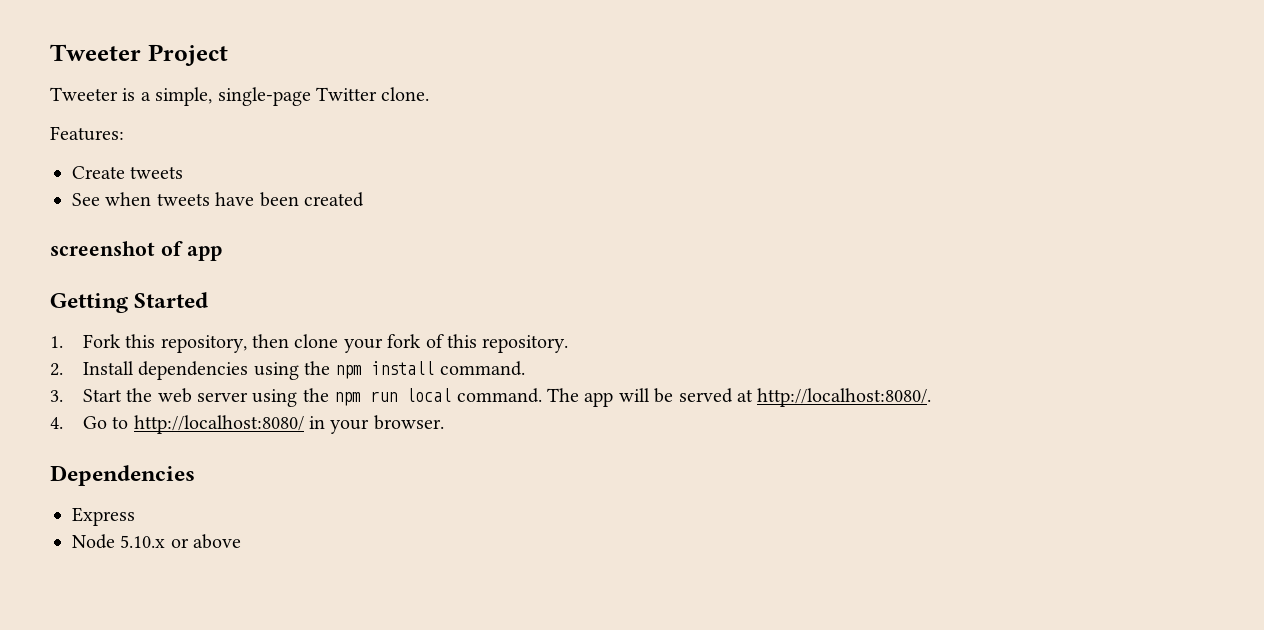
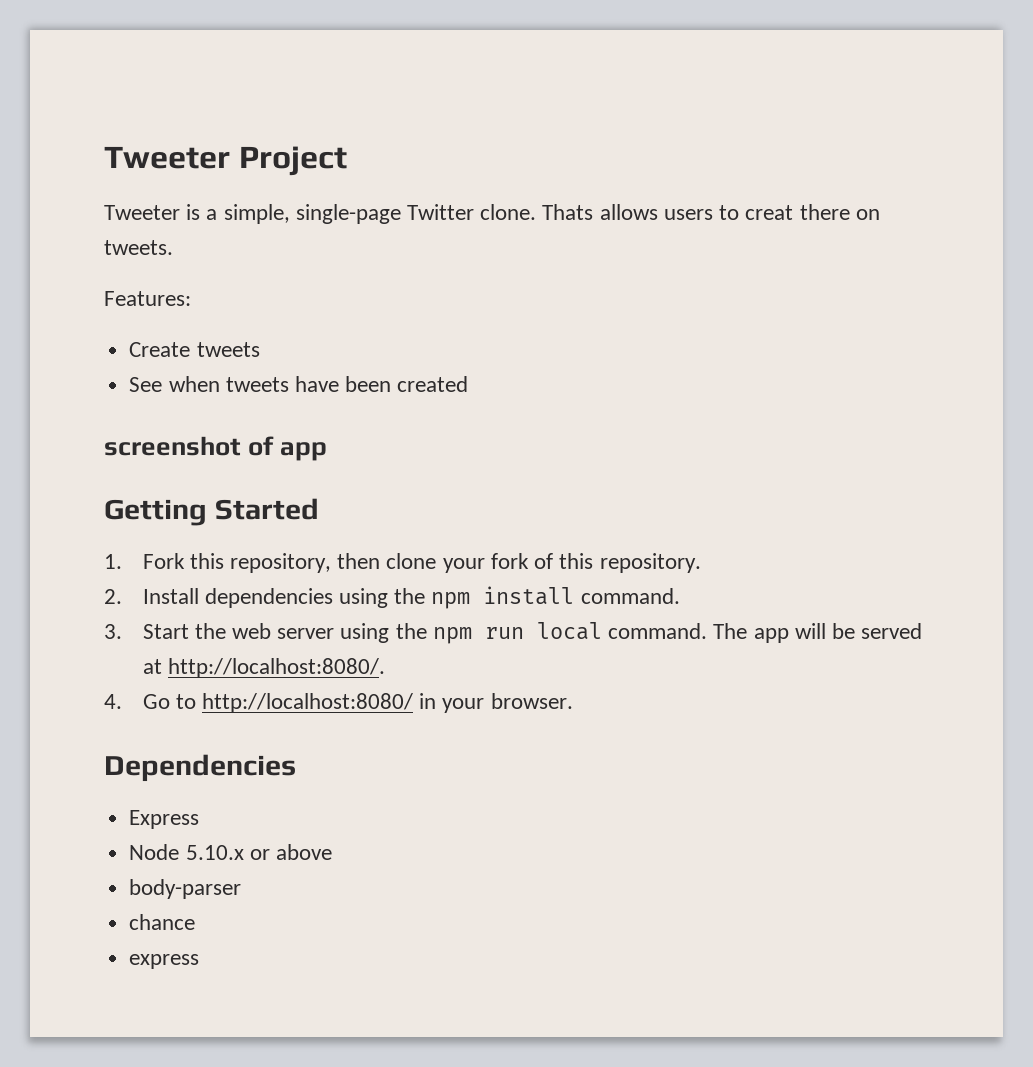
(430, 94) none -> [542,204,880,220] [104,240,173,255] Thats allows users to creat there on tweets.
(242, 541) none -> [129,879,242,899] [129,914,196,930] [129,954,200,969] // body-parser // chance // express

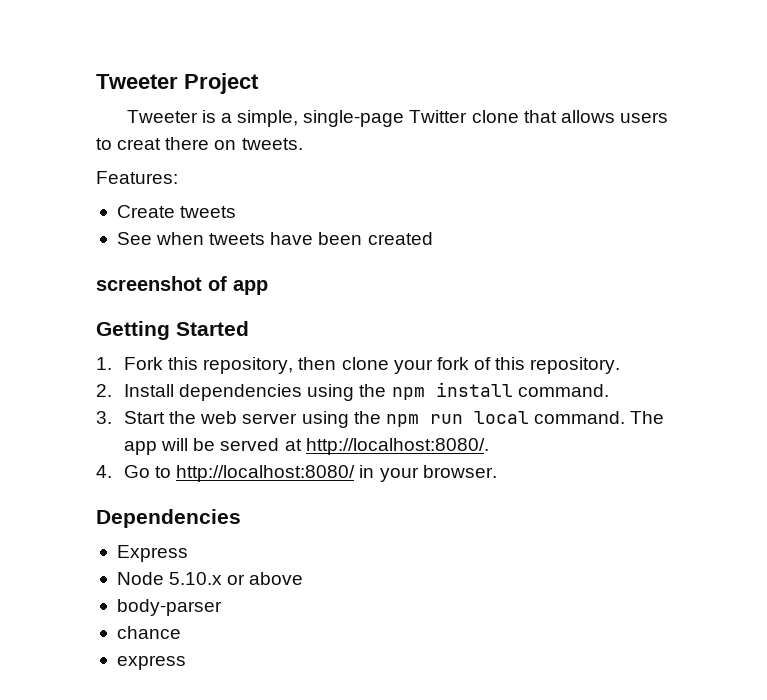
[480,204,594,220] clone. Thats -> [471,110,557,123] clone that

